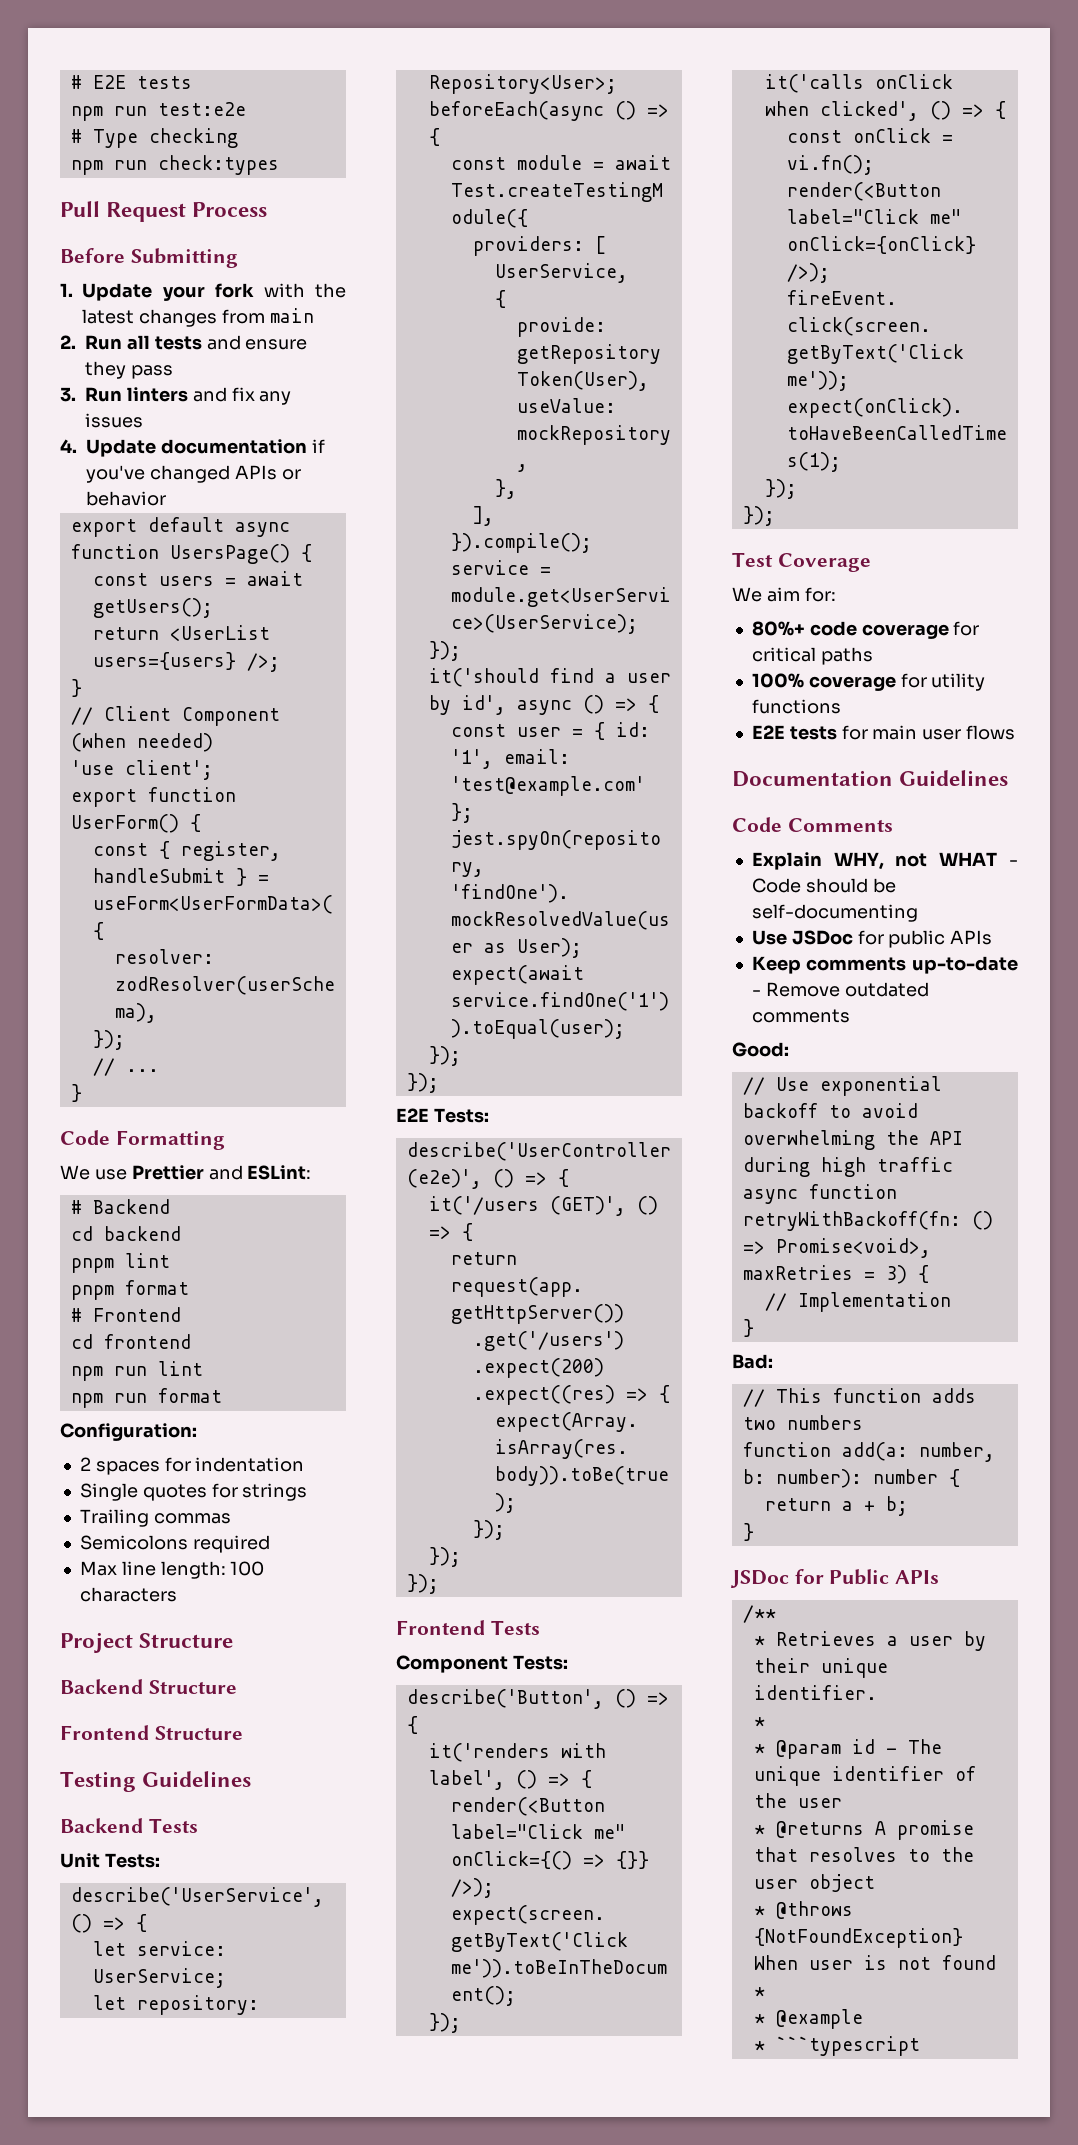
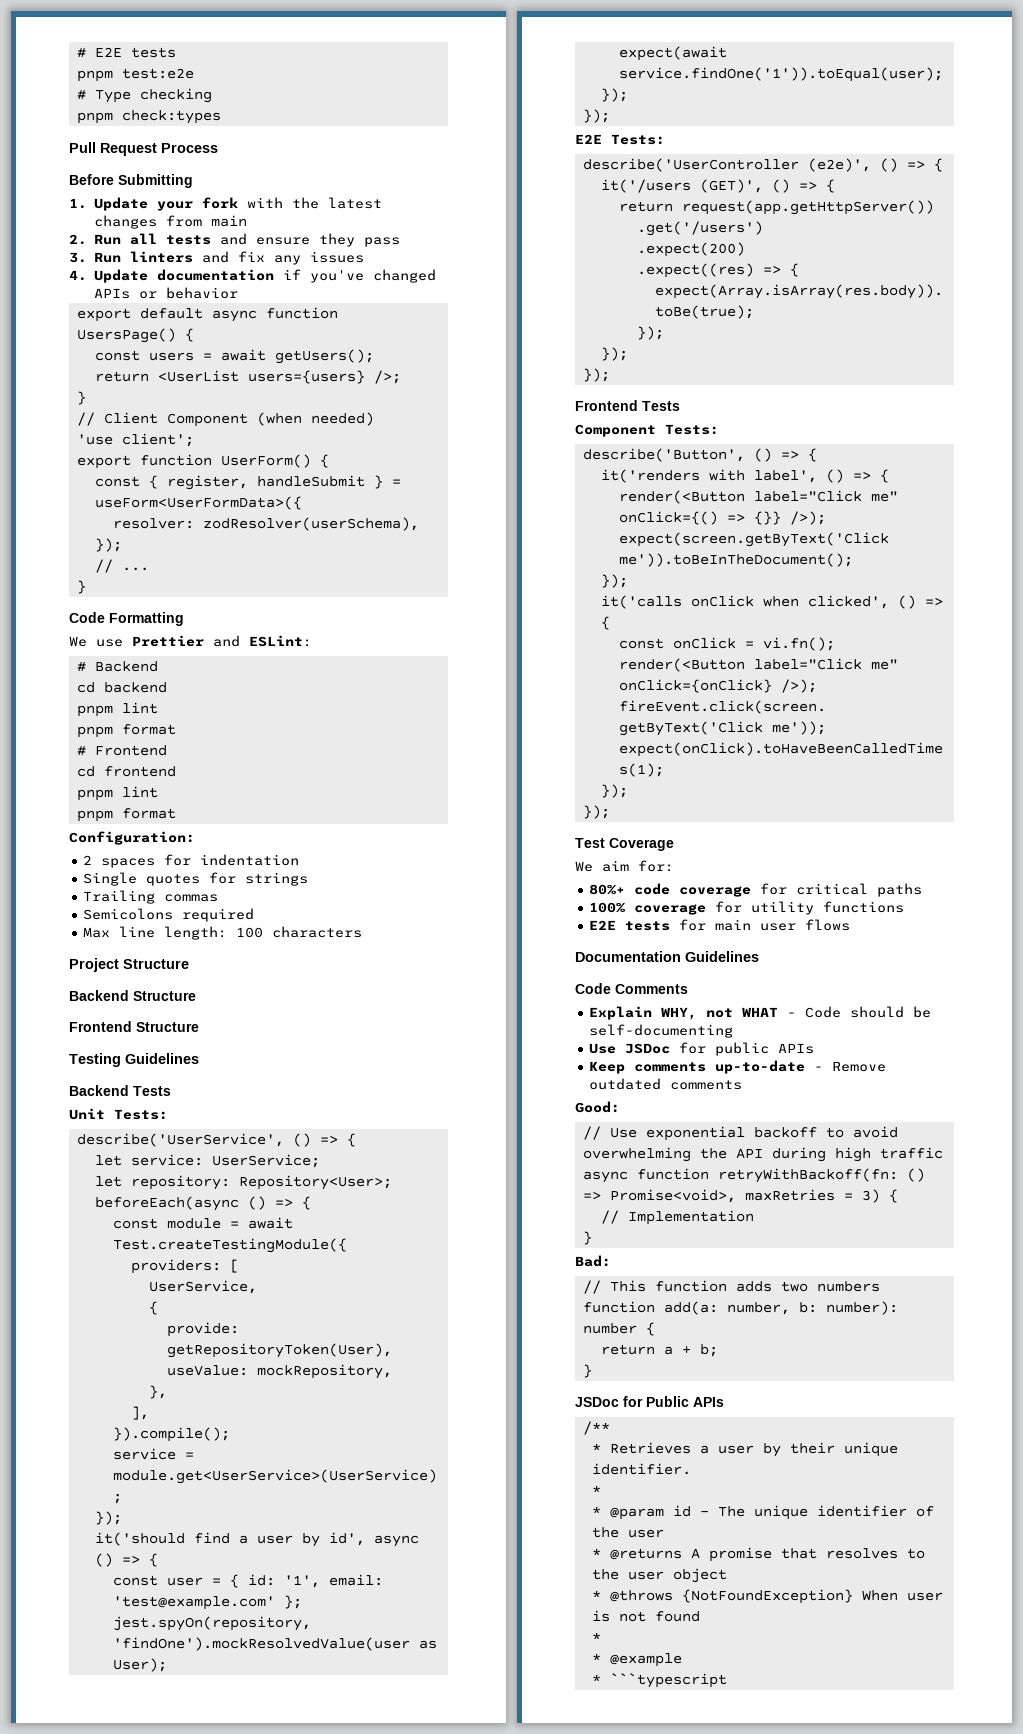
[70,106,147,121] npm run -> [76,70,113,82] pnpm
[70,160,147,175] npm run -> [76,112,113,124] pnpm
[70,1361,203,1381] [70,1393,147,1408] npm run lint // npm run -> [76,786,158,801] [76,810,113,822] pnpm lint // pnpm

